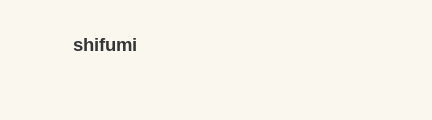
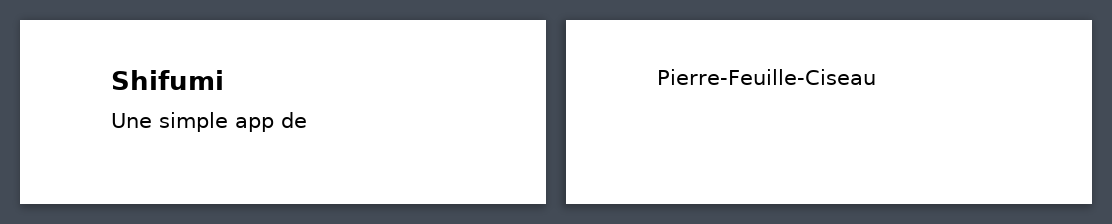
[73,38,137,51] shifumi -> [111,70,224,90] [111,112,307,132] [657,69,876,85] Shifumi // Une simple app de Pierre-Feuille-Ciseau

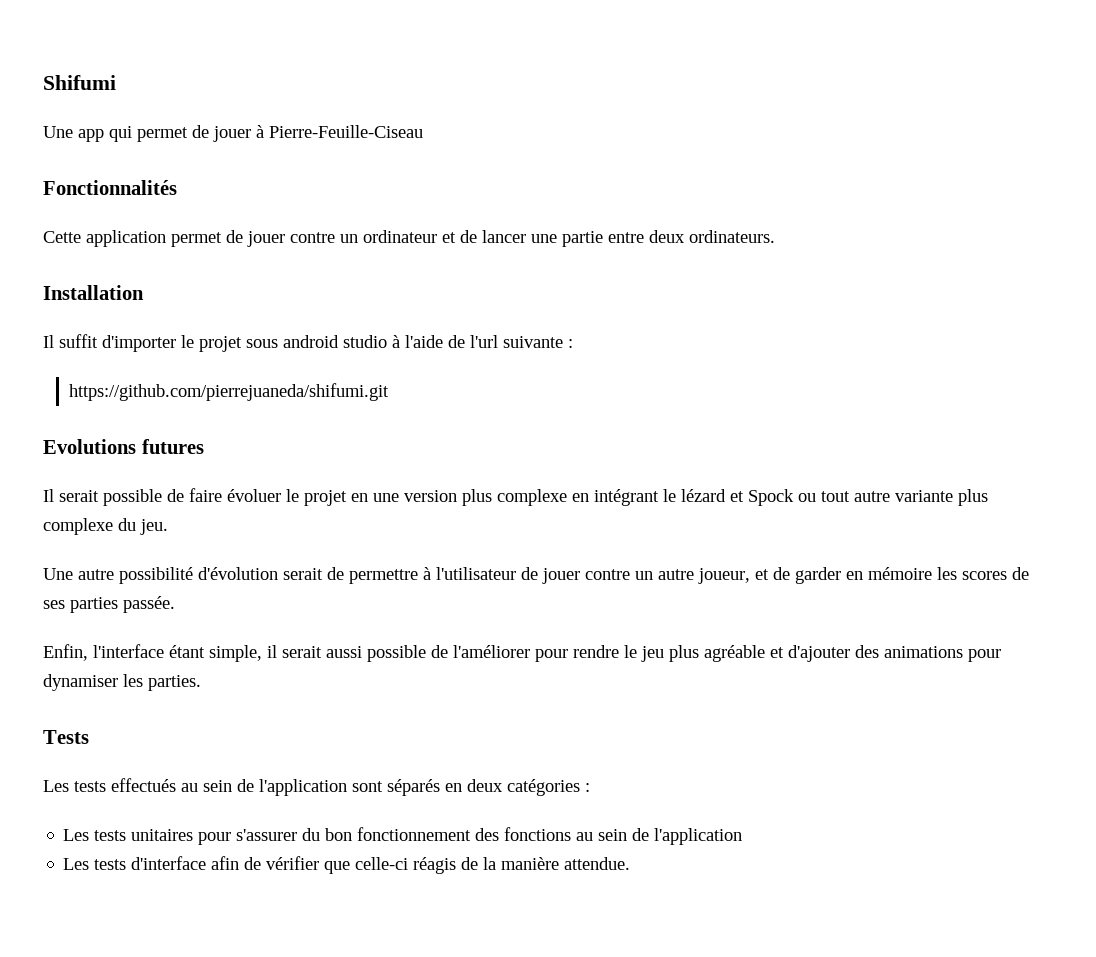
[159,112,307,132] [657,69,876,85] simple app de Pierre-Feuille-Ciseau -> [78,125,423,142] [43,180,177,195] [43,230,775,247] [43,285,144,300] [43,334,573,352] [69,383,390,401] [43,439,204,454] [43,488,988,506] [43,518,168,535] [43,567,1029,584] [43,596,175,613] [43,644,1001,662] [43,674,201,691] [43,730,89,744] [43,778,590,796] [63,827,743,845] [63,856,631,874] app qui permet de jouer à Pierre-Feuille-Ciseau // Fonctionnalités // Cette application permet de jouer contre un ordinateur et de lancer une partie entre deux ordinateurs. // Installation // Il suffit d'importer le projet sous android studio à l'aide de l'url suivante : // https://github.com/pierrejuaneda/shifumi.git // Evolutions futures // Il serait possible de faire évoluer le projet en une version plus complexe en intégrant le lézard et Spock ou tout autre variante plus complexe du jeu. // Une autre possibilité d'évolution serait de permettre à l'utilisateur de jouer contre un autre joueur, et de garder en mémoire les scores de ses parties passée. // Enfin, l'interface étant simple, il serait aussi possible de l'améliorer pour rendre le jeu plus agréable et d'ajouter des animations pour dynamiser les parties. // Tests // Les tests effectués au sein de l'application sont séparés en deux catégories : // Les tests unitaires pour s'assurer du bon fonctionnement des fonctions au sein de l'application // Les tests d'interface afin de vérifier que celle-ci réagis de la manière attendue.

